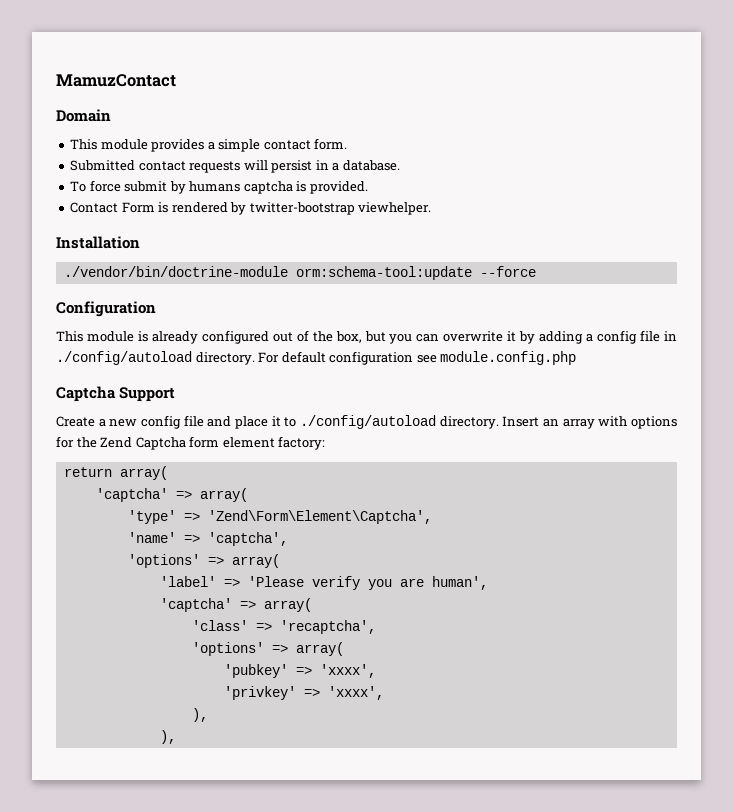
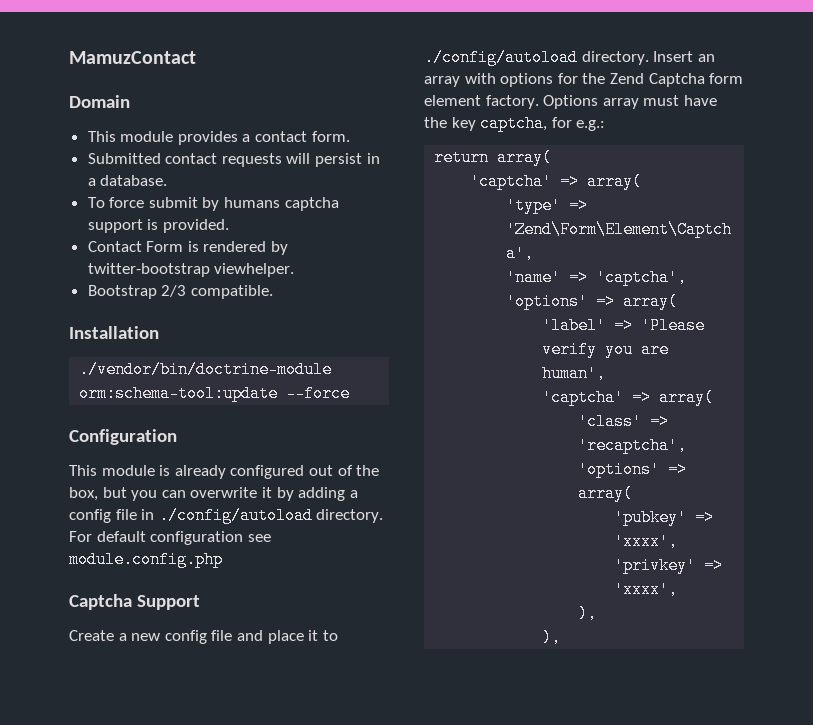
[218,139,261,152] simple -> (251, 138) none
(293, 187) none -> [87,219,143,233] support
(432, 208) none -> [87,285,273,299] // Bootstrap 2/3 compatible.
[278,436,326,450] factory: -> [485,95,717,109] [424,115,606,132] factory. Options array must have the key captcha, for e.g.:

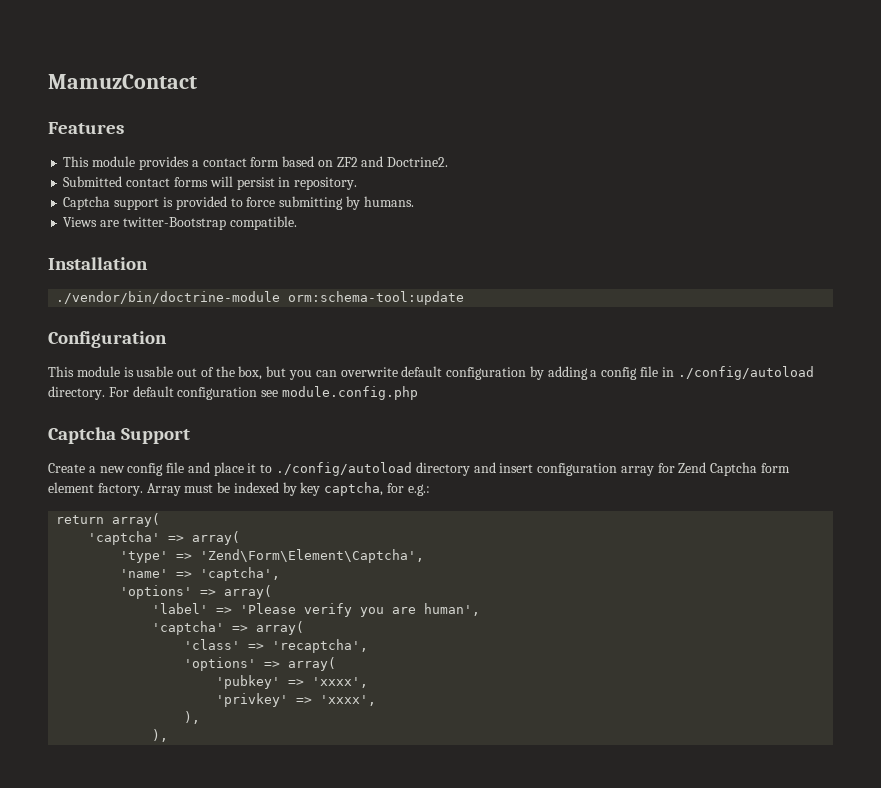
[69,95,130,108] Domain -> [48,122,124,134] Features
[311,131,350,142] form. -> [250,156,449,167] form based on ZF2 and Doctrine2.
[221,153,282,167] requests -> [173,177,208,187] forms
[87,175,168,186] [87,197,339,211] [87,219,229,233] [87,241,289,255] [87,263,295,277] [87,285,187,299] a database. // To force submit by humans captcha support is provided. // Contact Form is rendered by twitter-bootstrap viewhelper. // Bootstrap 2/3 -> [294,177,358,190] [63,196,414,210] [63,217,226,230] repository. // Captcha support is provided to force submitting by humans. // Views are twitter-Bootstrap
[286,385,351,402] --force -> (465, 298) none
[174,465,305,479] already configured -> [136,366,174,377] usable
[261,487,272,498] it -> [401,366,527,380] default configuration
[581,51,715,65] [424,73,606,87] directory. Insert an array with options for the -> [415,462,675,476] directory and insert configuration array for
[543,95,717,109] [424,117,447,128] Options array must have the -> [146,482,297,496] Array must be indexed by

